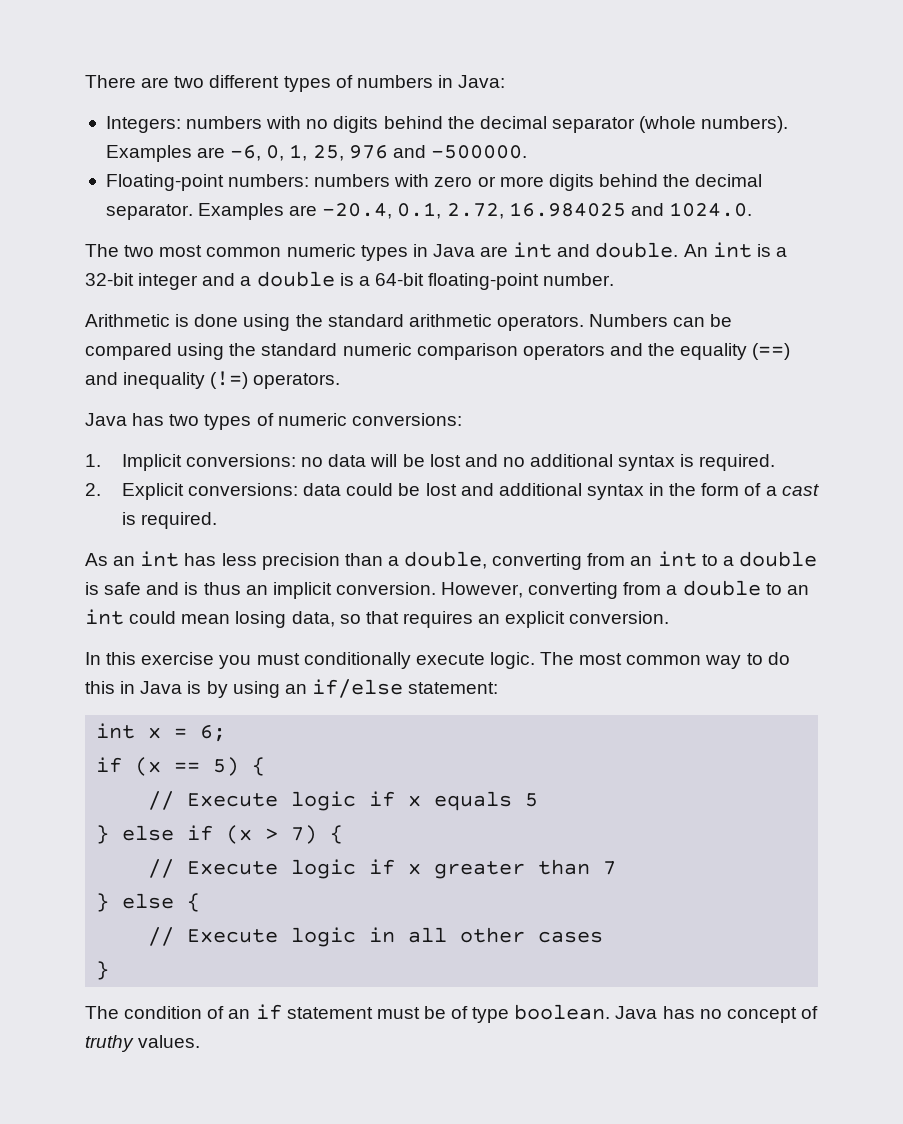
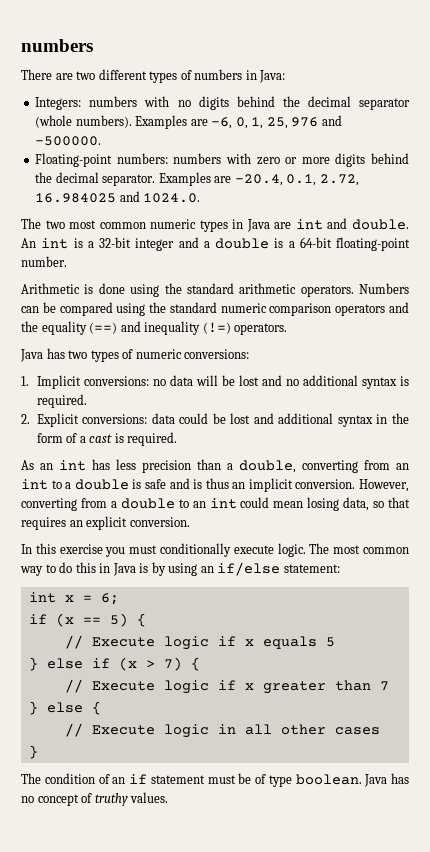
(85, 81) none -> [21,39,93,52] numbers //

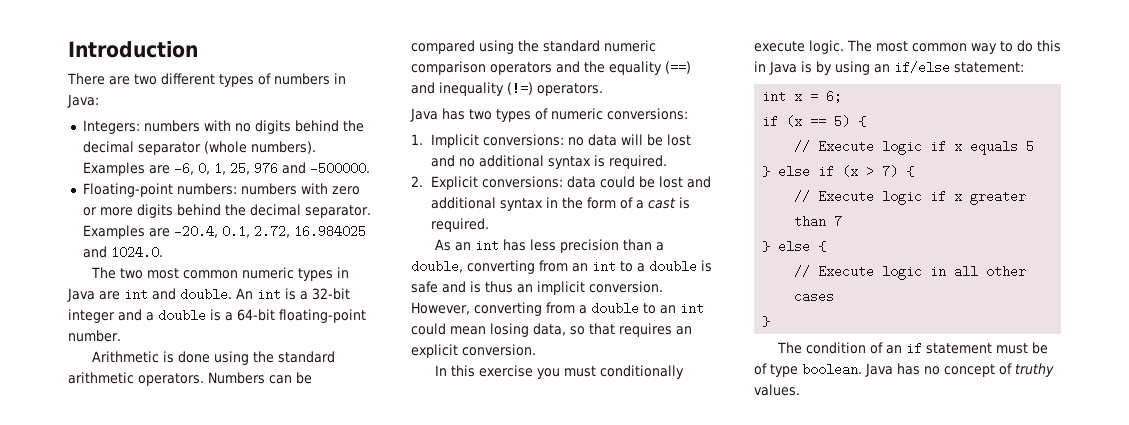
[21,39,93,52] numbers -> [68,41,198,58] Introduction

